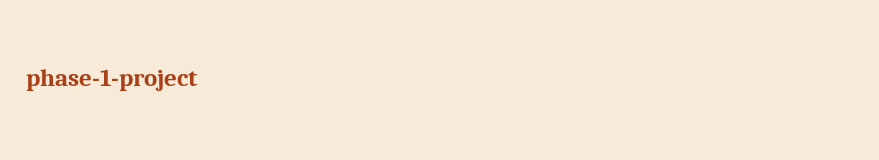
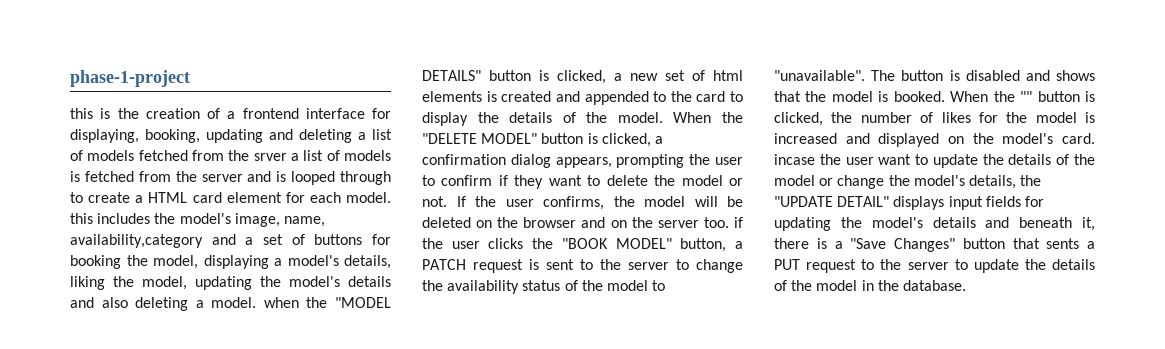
(198, 80) none -> [70,108,391,119] [70,129,392,143] [70,150,391,161] [70,171,391,185] [70,192,391,203] [70,213,325,227] [70,234,391,248] [70,255,391,269] [70,276,391,290] [70,297,391,311] [422,70,743,84] [422,91,743,105] [422,112,743,126] [422,133,663,147] [422,154,743,168] [422,175,743,189] [422,196,743,210] [422,217,743,228] [422,238,743,252] [422,259,743,273] [422,280,666,294] [774,70,1095,81] [774,91,1095,102] [774,112,1095,126] [774,133,1095,147] [774,154,1095,168] [774,175,1042,189] [774,196,1044,210] [774,217,1095,231] [774,238,1095,252] [774,259,1095,273] [774,280,966,291] // this is the creation of a frontend interface for displaying, booking, updating and deleting a list of models fetched from the srver a list of models is fetched from the server and is looped through to create a HTML card element for each model. this includes the model's image, name, availability,category and a set of buttons for booking the model, displaying a model's details, liking the model, updating the model's details and also deleting a model. when the "MODEL DETAILS" button is clicked, a new set of html elements is created and appended to the card to display the details of the model. When the "DELETE MODEL" button is clicked, a confirmation dialog appears, prompting the user to confirm if they want to delete the model or not. If the user confirms, the model will be deleted on the browser and on the server too. if the user clicks the "BOOK MODEL" button, a PATCH request is sent to the server to change the availability status of the model to "unavailable". The button is disabled and shows that the model is booked. When the "" button is clicked, the number of likes for the model is increased and displayed on the model's card. incase the user want to update the details of the model or change the model's details, the "UPDATE DETAIL" displays input fields for updating the model's details and beneath it, there is a "Save Changes" button that sents a PUT request to the server to update the details of the model in the database.

